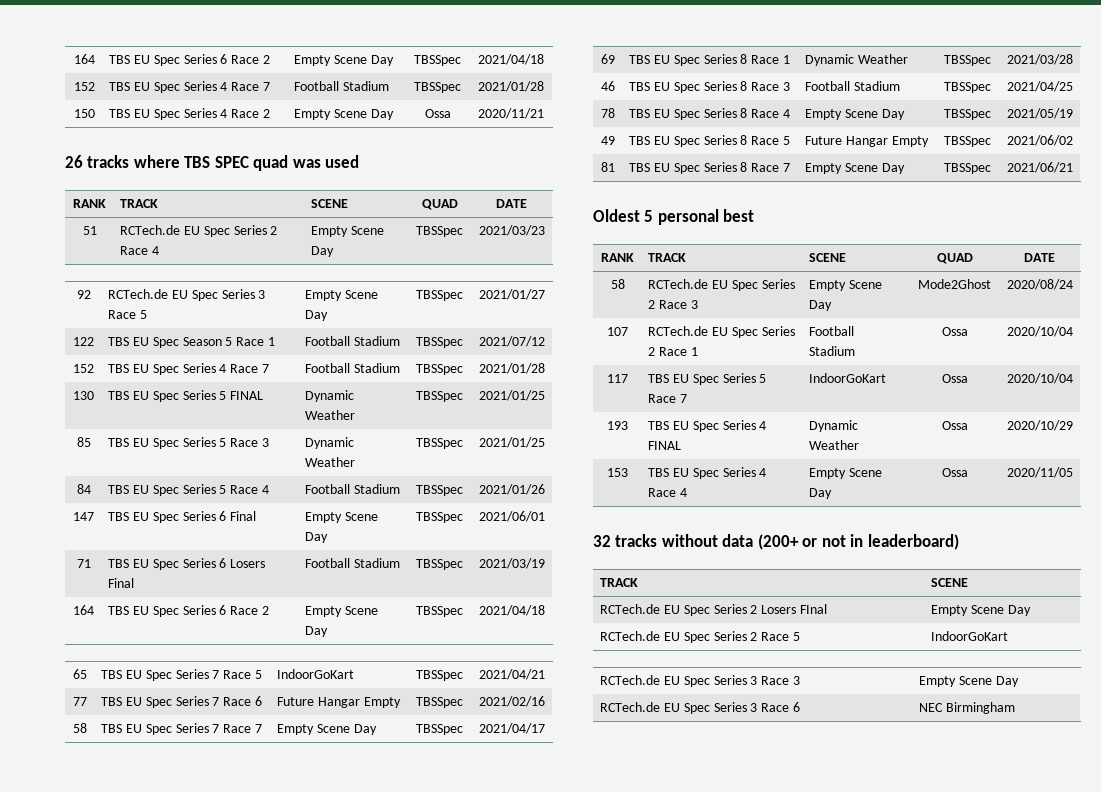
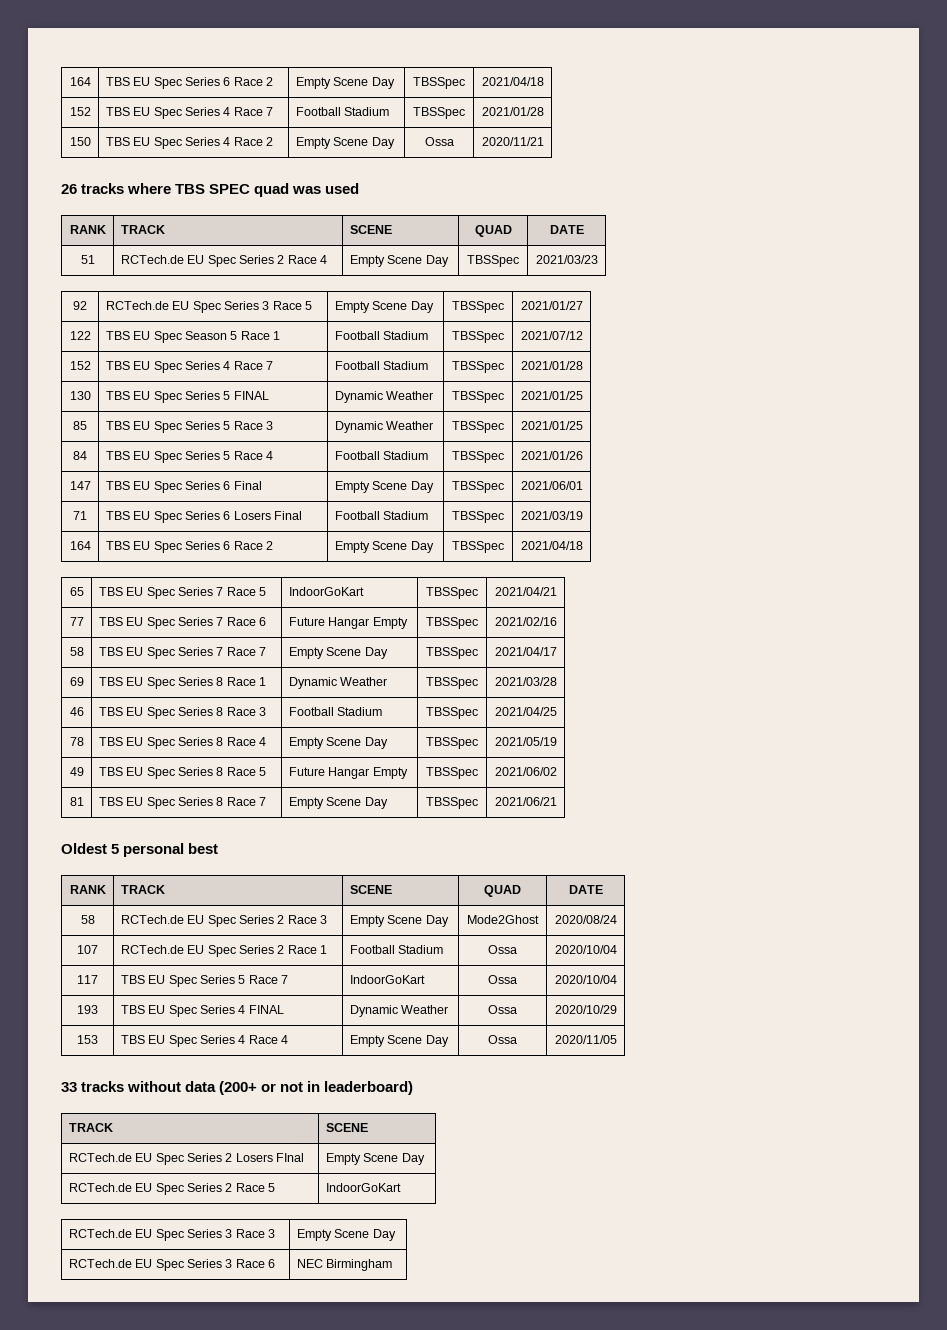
[593,535,611,547] 32 -> [61,1082,77,1092] 33

